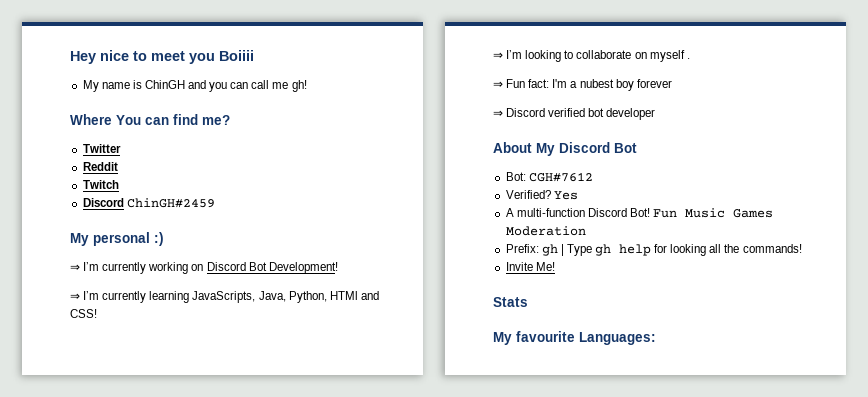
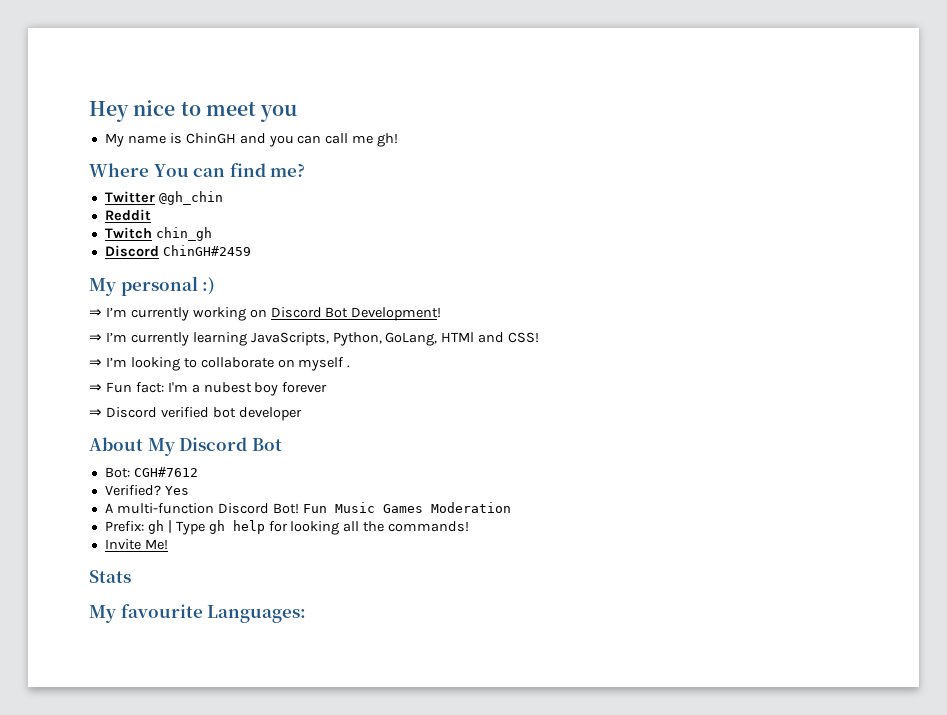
[219,50,254,61] Boiiii -> (298, 113) none
(121, 148) none -> [158,191,223,205] @gh_chin
(119, 184) none -> [155,227,212,241] chin_gh
[258,291,327,303] Java, Python, -> [332,332,438,346] Python, GoLang,

